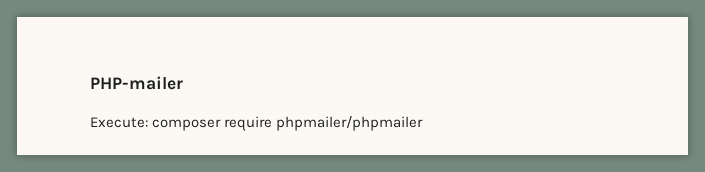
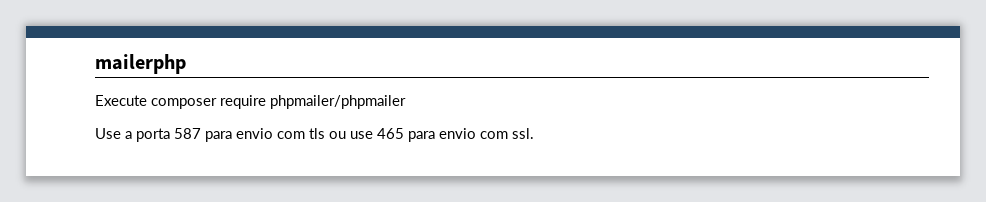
[90,76,183,90] [90,117,148,128] PHP-mailer // Execute: -> [95,54,186,74] [95,95,147,106] mailerphp // Execute
(424, 123) none -> [95,128,534,142] // Use a porta 587 para envio com tls ou use 465 para envio com ssl.

